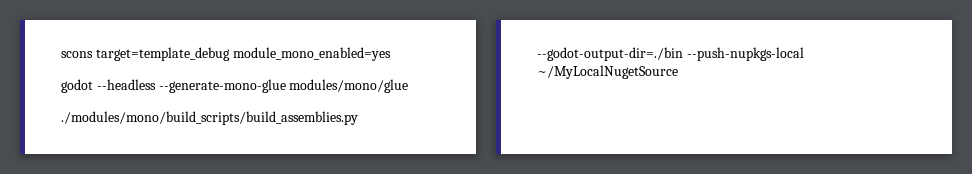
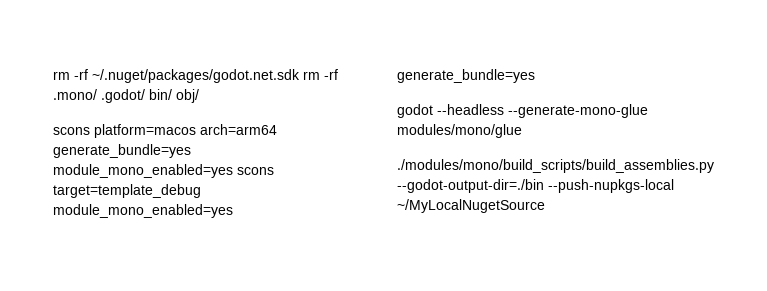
(61, 54) none -> [53,69,338,83] [53,89,199,103] [53,124,277,138] [53,144,191,158] [53,164,233,178] rm -rf ~/.nuget/packages/godot.net.sdk rm -rf .mono/ .godot/ bin/ obj/ // scons platform=macos arch=arm64 generate_bundle=yes module_mono_enabled=yes
(391, 54) none -> [397,69,535,83] generate_bundle=yes

